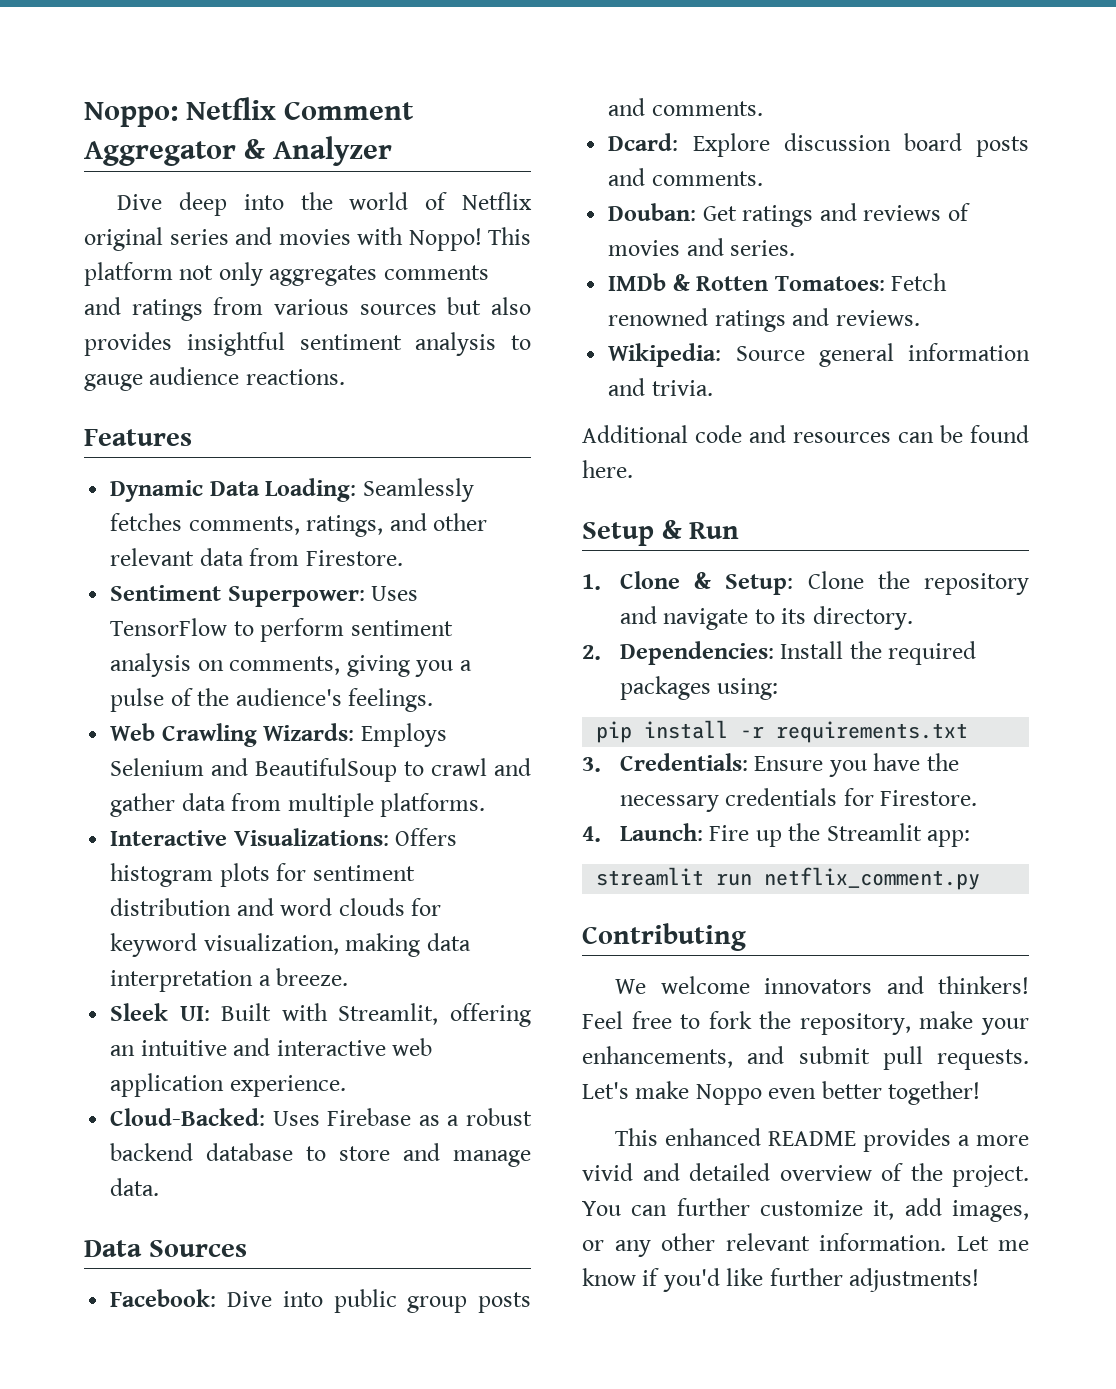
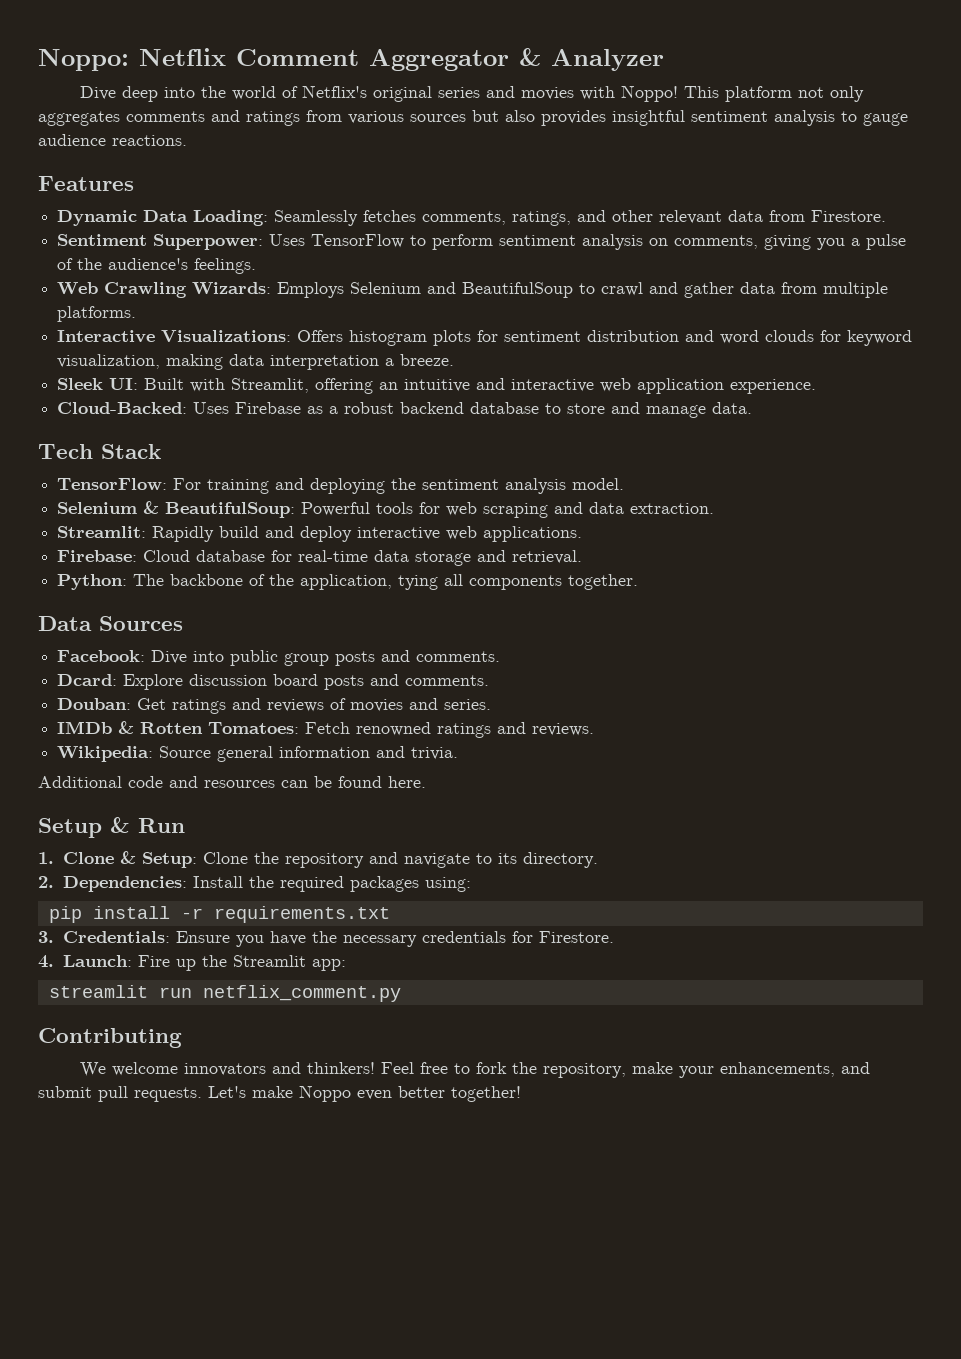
[462,192,532,210] Netflix -> [302,85,368,98] Netflix's
(160, 1187) none -> [38,444,161,459] [57,478,625,494] [57,501,715,518] [57,526,583,542] [57,550,583,566] [57,574,639,590] // Tech Stack // TensorFlow: For training and deploying the sentiment analysis model. // Selenium & BeautifulSoup: Powerful tools for web scraping and data extraction. // Streamlit: Rapidly build and deploy interactive web applications. // Firebase: Cloud database for real-time data storage and retrieval. // Python: The backbone of the application, tying all components together.
[615,1128,1029,1152] [582,1163,1029,1187] [582,1198,1029,1222] [582,1233,1029,1257] [582,1268,980,1292] // This enhanced README provides a more vivid and detailed overview of the project. You can further customize it, add images, or any other relevant information. Let me know if you'd like further adjustments! -> (521, 1094) none

